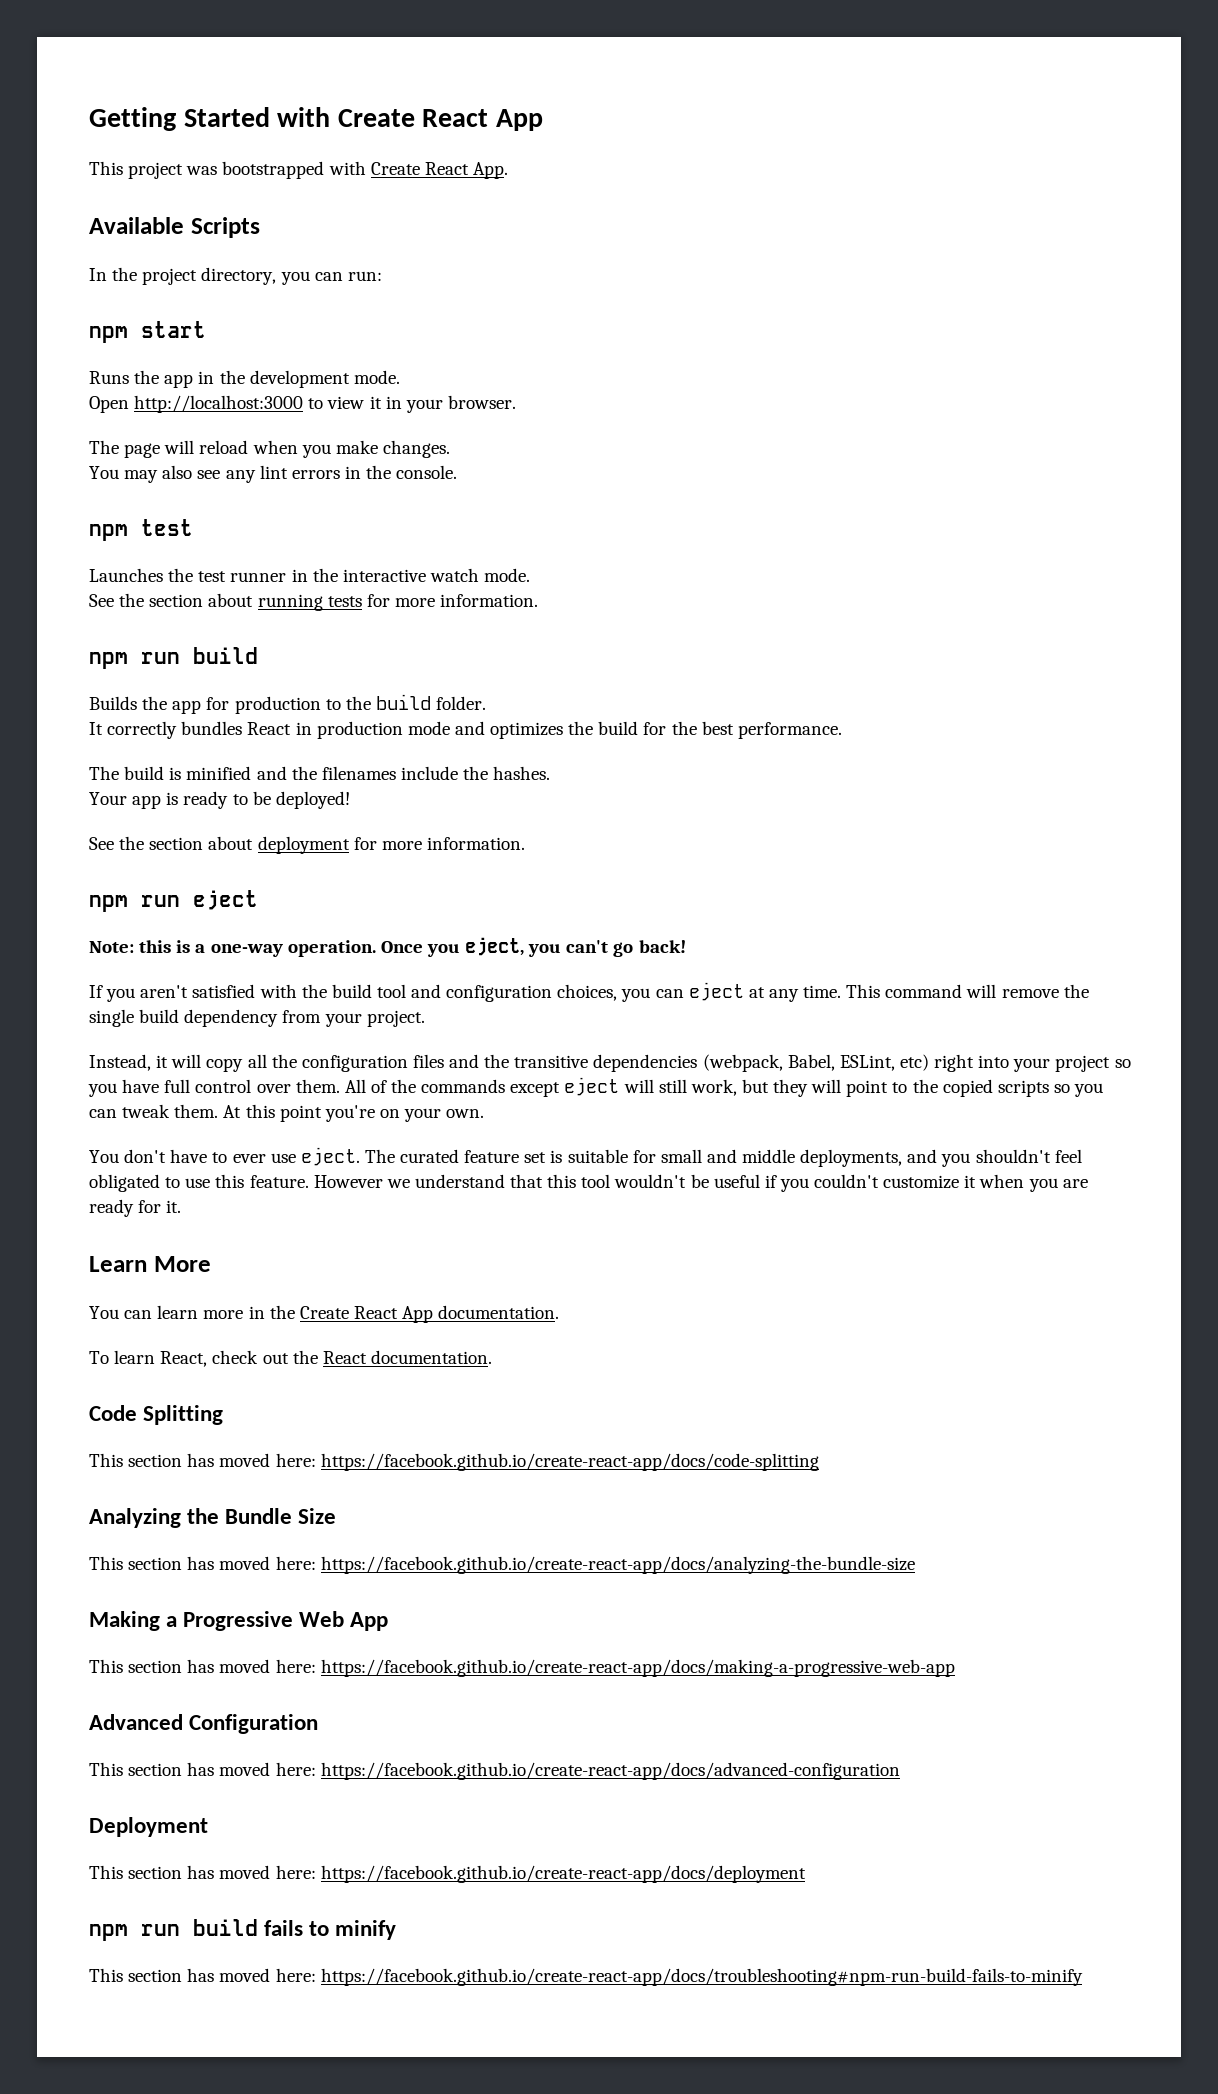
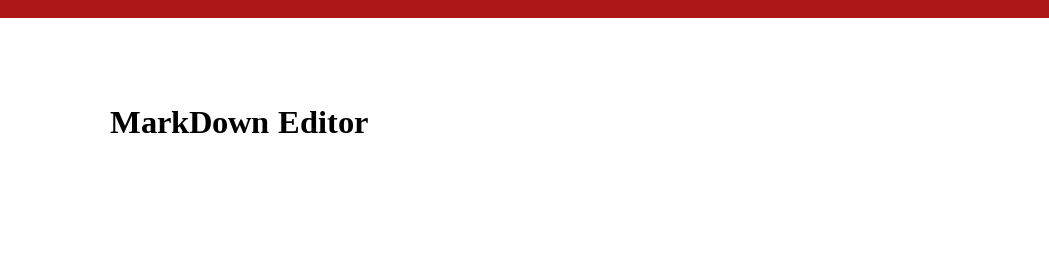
[89,107,543,131] [89,161,508,179] [89,217,260,238] [89,267,382,285] [89,321,206,343] [89,370,400,388] [89,395,516,413] [89,440,450,458] [89,465,458,483] [89,519,193,541] [89,568,531,582] [89,593,539,611] [89,647,258,669] [89,694,487,714] [89,721,842,739] [89,766,551,780] [89,791,350,809] [89,836,525,854] [89,890,258,912] [89,937,686,957] [89,982,1089,1002] [89,1009,425,1027] [89,1054,1131,1072] [88,1077,1104,1097] [89,1104,485,1122] [89,1147,1082,1167] [89,1174,1088,1192] [89,1199,182,1217] [89,1256,211,1272] [89,1305,560,1323] [89,1350,492,1367] [89,1405,224,1425] [89,1453,819,1471] [89,1508,337,1528] [89,1556,915,1574] [89,1611,389,1631] [89,1659,955,1677] [89,1714,319,1734] [89,1762,900,1780] [89,1817,208,1837] [89,1865,806,1883] [89,1919,397,1941] [89,1968,1083,1986] Getting Started with Create React App // This project was bootstrapped with Create React App. // Available Scripts // In the project directory, you can run: // npm start // Runs the app in the development mode. // Open http://localhost:3000 to view it in your browser. // The page will reload when you make changes. // You may also see any lint errors in the console. // npm test // Launches the test runner in the interactive watch mode. // See the section about running tests for more information. // npm run build // Builds the app for production to the build folder. // It correctly bundles React in production mode and optimizes the build for the best performance. // The build is minified and the filenames include the hashes. // Your app is ready to be deployed! // See the section about deployment for more information. // npm run eject // Note: this is a one-way operation. Once you eject, you can't go back! // If you aren't satisfied with the build tool and configuration choices, you can eject at any time. This command will remove the single build dependency from your project. // Instead, it will copy all the configuration files and the transitive dependencies (webpack, Babel, ESLint, etc) right into your project so you have full control over them. All of the commands except eject will still work, but they will point to the copied scripts so you can tweak them. At this point you're on your own. // You don't have to ever use eject. The curated feature set is suitable for small and middle deployments, and you shouldn't feel obligated to use this feature. However we understand that this tool wouldn't be useful if you couldn't customize it when you are ready for it. // Learn More // You can learn more in the Create React App documentation. // To learn React, check out the React documentation. // Code Splitting // This section has moved here: https://facebook.github.io/create-react-app/docs/code-splitting // Analyzing the Bundle Size // This section has moved here: https://facebook.github.io/create-react-app/docs/analyzing-the-bundle-size // Making a Progressive Web App // This section has moved here: https://facebook.github.io/create-react-app/docs/making-a-progressive-web-app // Advanced Configuration // This section has moved here: https://facebook.github.io/create-react-app/docs/advanced-configuration // Deployment // This section has moved here: https://facebook.github.io/create-react-app/docs/deployment // npm run build fails to minify // This section has moved here: https://facebook.github.io/create-react-app/docs/troubleshooting#npm-run-build-fails-to-minify -> [110,111,368,133] MarkDown Editor

